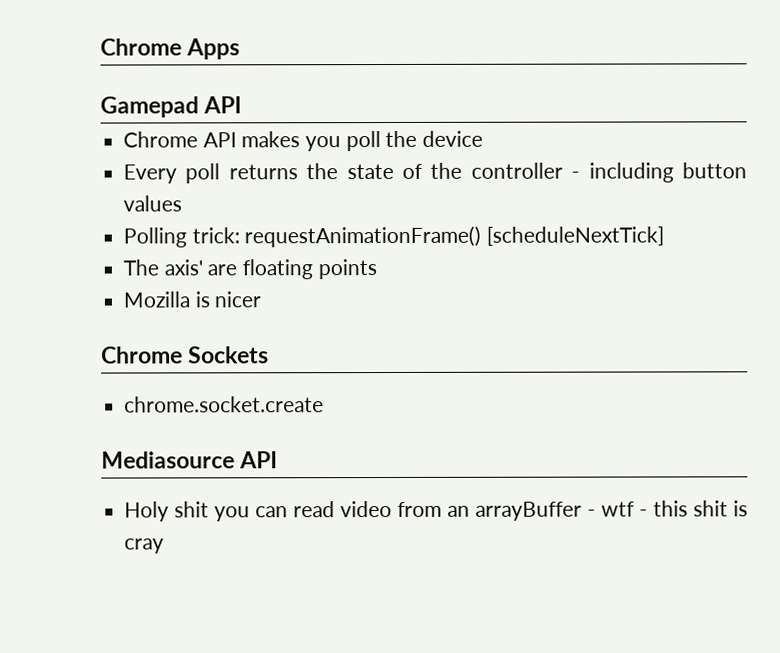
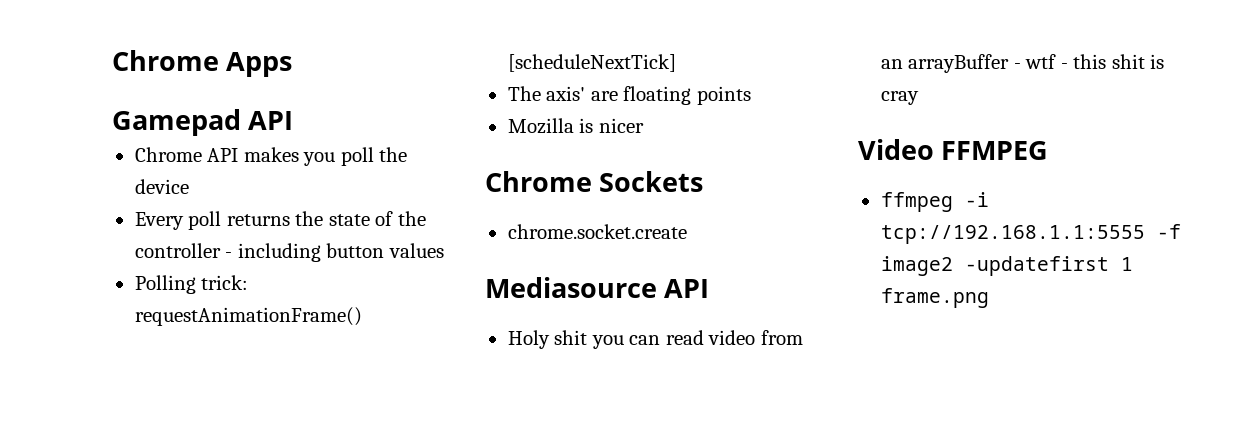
(165, 546) none -> [858,139,1049,160] [880,192,989,212] [880,224,1181,244] [880,256,1133,276] [880,288,989,308] // Video FFMPEG // ffmpeg -i tcp://192.168.1.1:5555 -f image2 -updatefirst 1 frame.png

